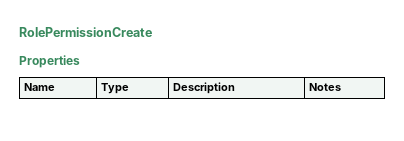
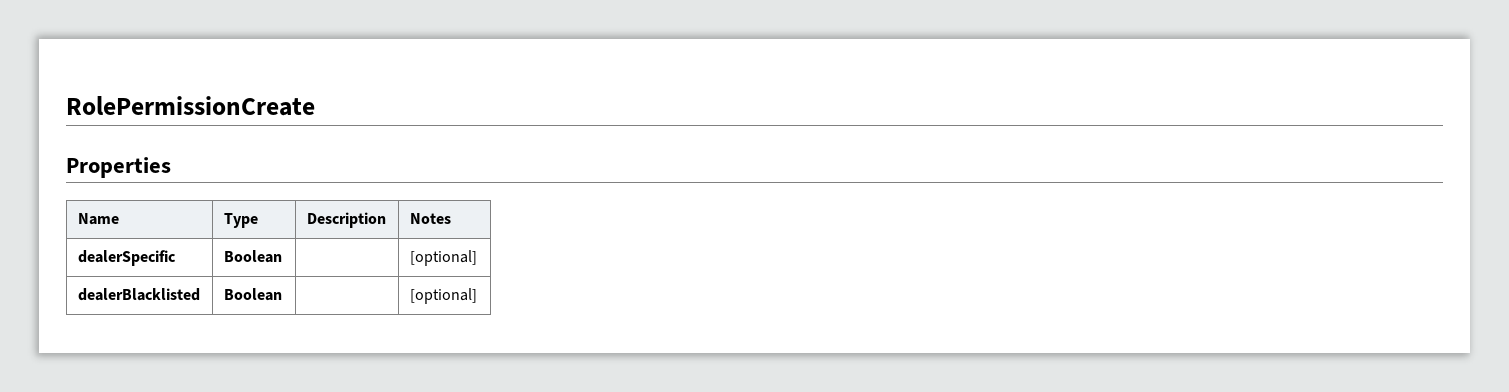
(341, 87) none -> [77,250,176,266] [223,250,282,263] [409,250,477,266] [77,288,200,301] [223,288,282,301] [409,288,477,304] // dealerSpecific | Boolean | | [optional] // dealerBlacklisted | Boolean | | [optional]

